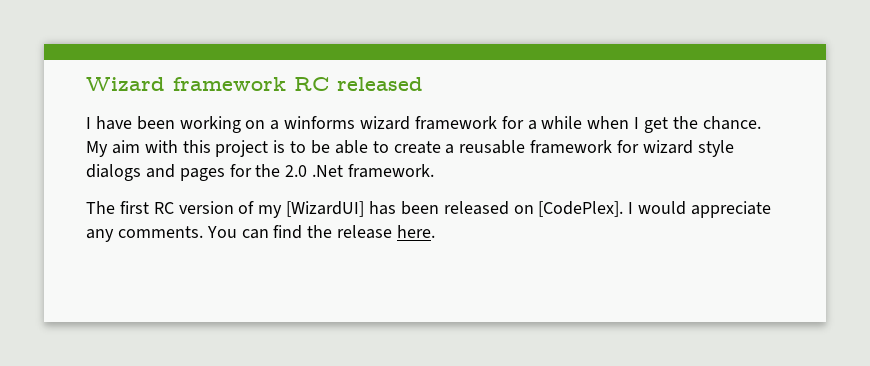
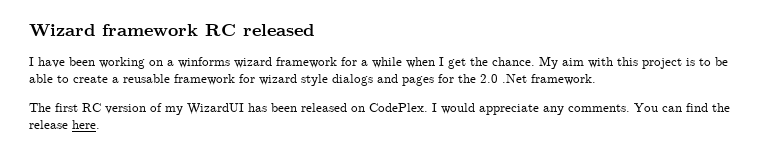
[286,201,365,217] [WizardUI] -> [187,103,244,115] WizardUI
[538,201,624,217] [CodePlex]. -> [369,103,428,112] CodePlex.

